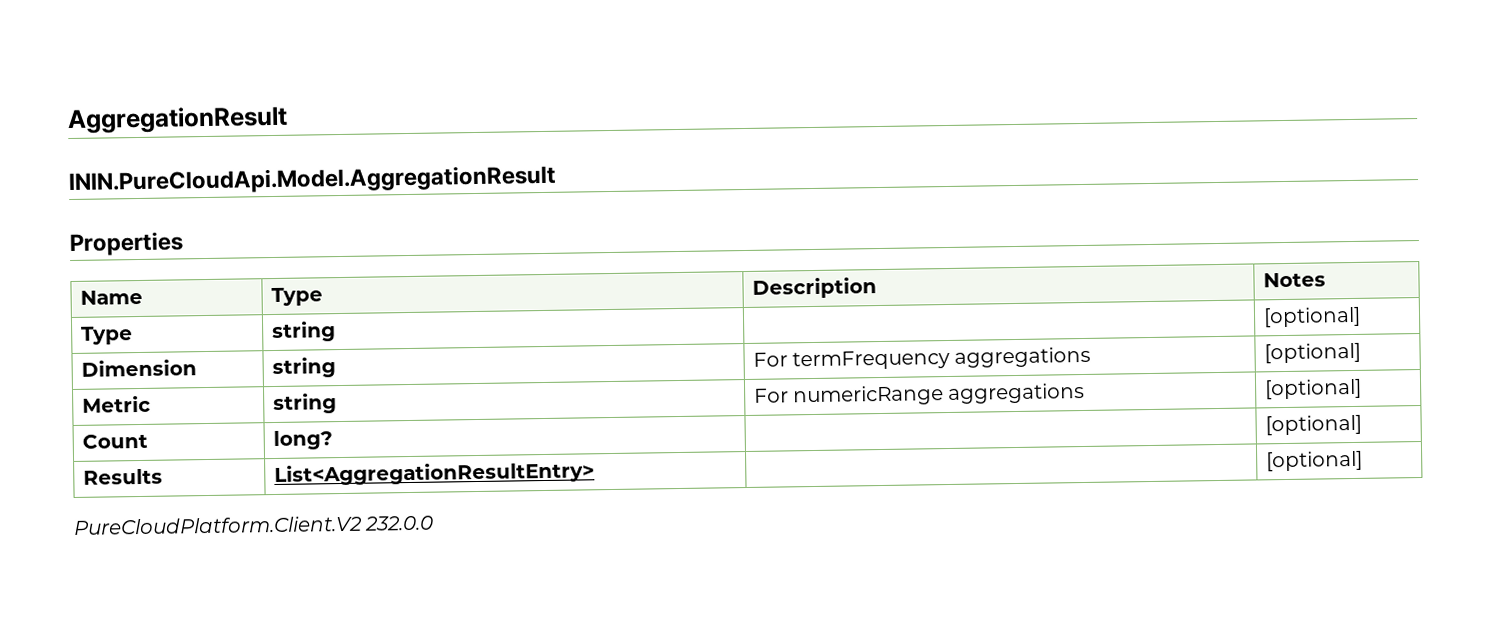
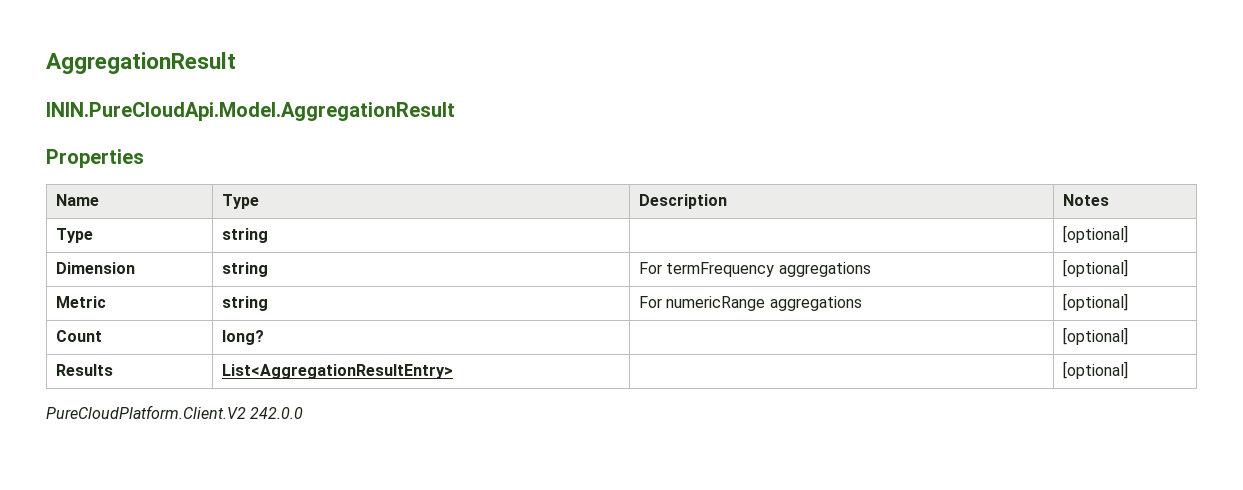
[364,515,435,531] 232.0.0 -> [250,407,304,419] 242.0.0

